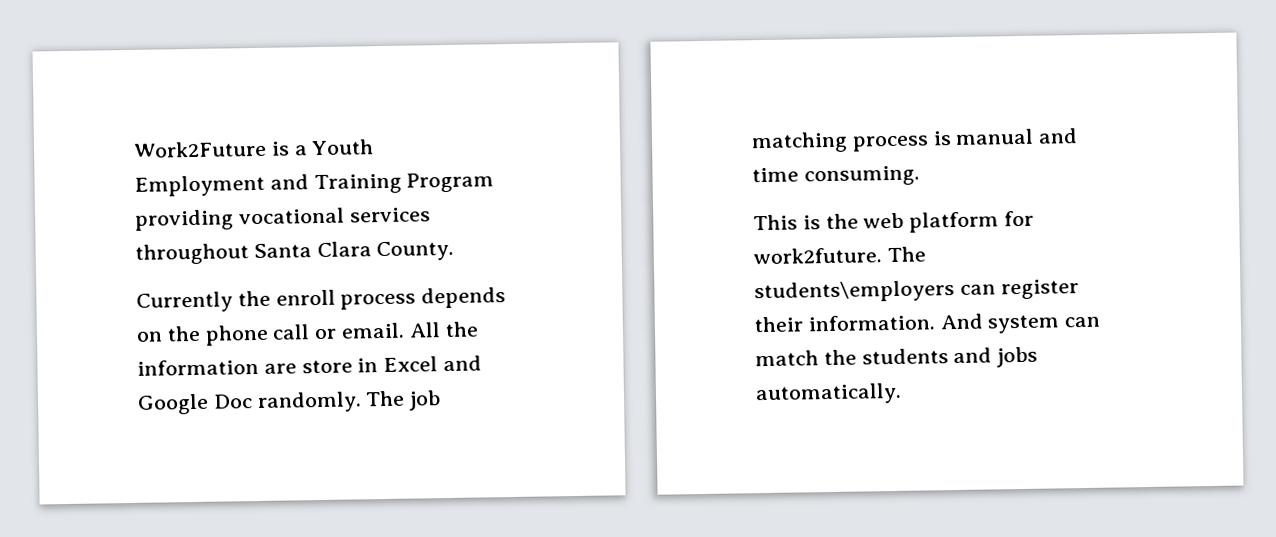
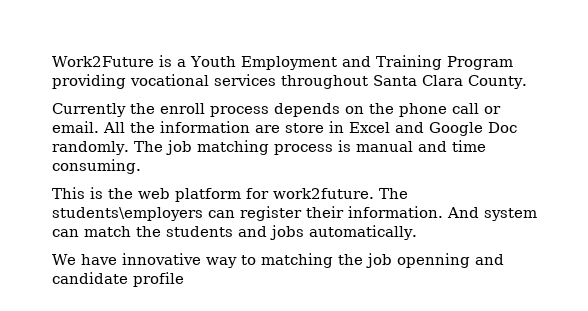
(902, 394) none -> [52,253,504,268] [52,272,184,287] // We have innovative way to matching the job openning and candidate profile

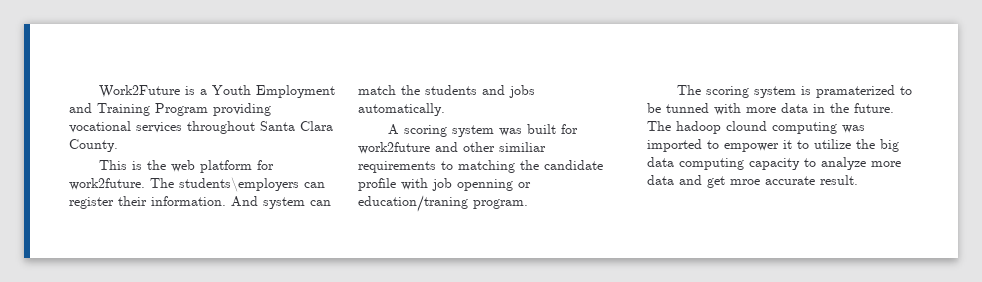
[52,103,501,117] [52,121,517,136] [52,140,486,155] [52,159,141,174] // Currently the enroll process depends on the phone call or email. All the information are store in Excel and Google Doc randomly. The job matching process is manual and time consuming. -> (118, 145) none
[52,253,504,268] [52,272,184,287] We have innovative way to matching the job openning and candidate profile -> [387,124,578,137] [358,142,546,154] [358,160,603,173] [358,178,531,191] [358,195,528,212] [676,85,912,98] [647,103,894,115] [647,121,865,134] [647,139,899,152] [647,157,901,170] [647,175,858,188] A scoring system was built for work2future and other similiar requirements to matching the candidate profile with job openning or education/traning program. // The scoring system is pramaterized to be tunned with more data in the future. The hadoop clound computing was imported to empower it to utilize the big data computing capacity to analyze more data and get mroe accurate result.

